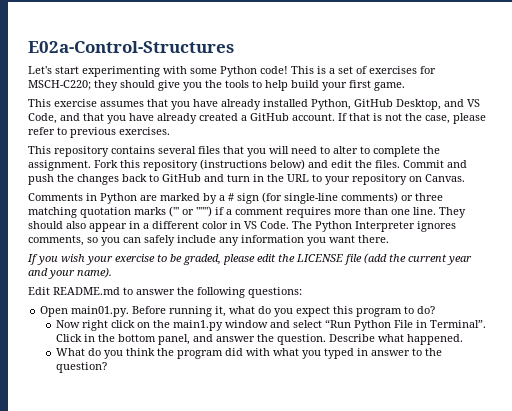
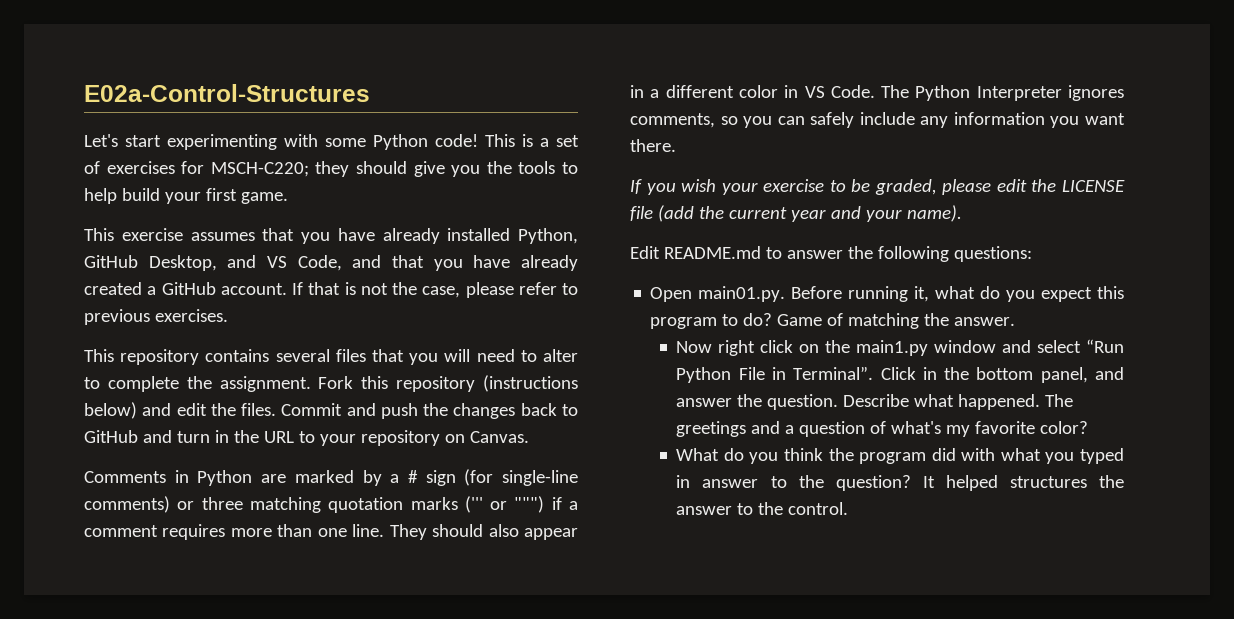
(436, 310) none -> [777,313,1016,329] Game of matching the answer.
(464, 339) none -> [1045,394,1074,407] [676,421,1089,437] The greetings and a question of what's my favorite color?
(108, 367) none -> [922,475,1124,491] [676,502,849,515] It helped structures the answer to the control.

